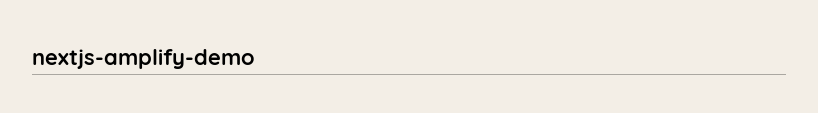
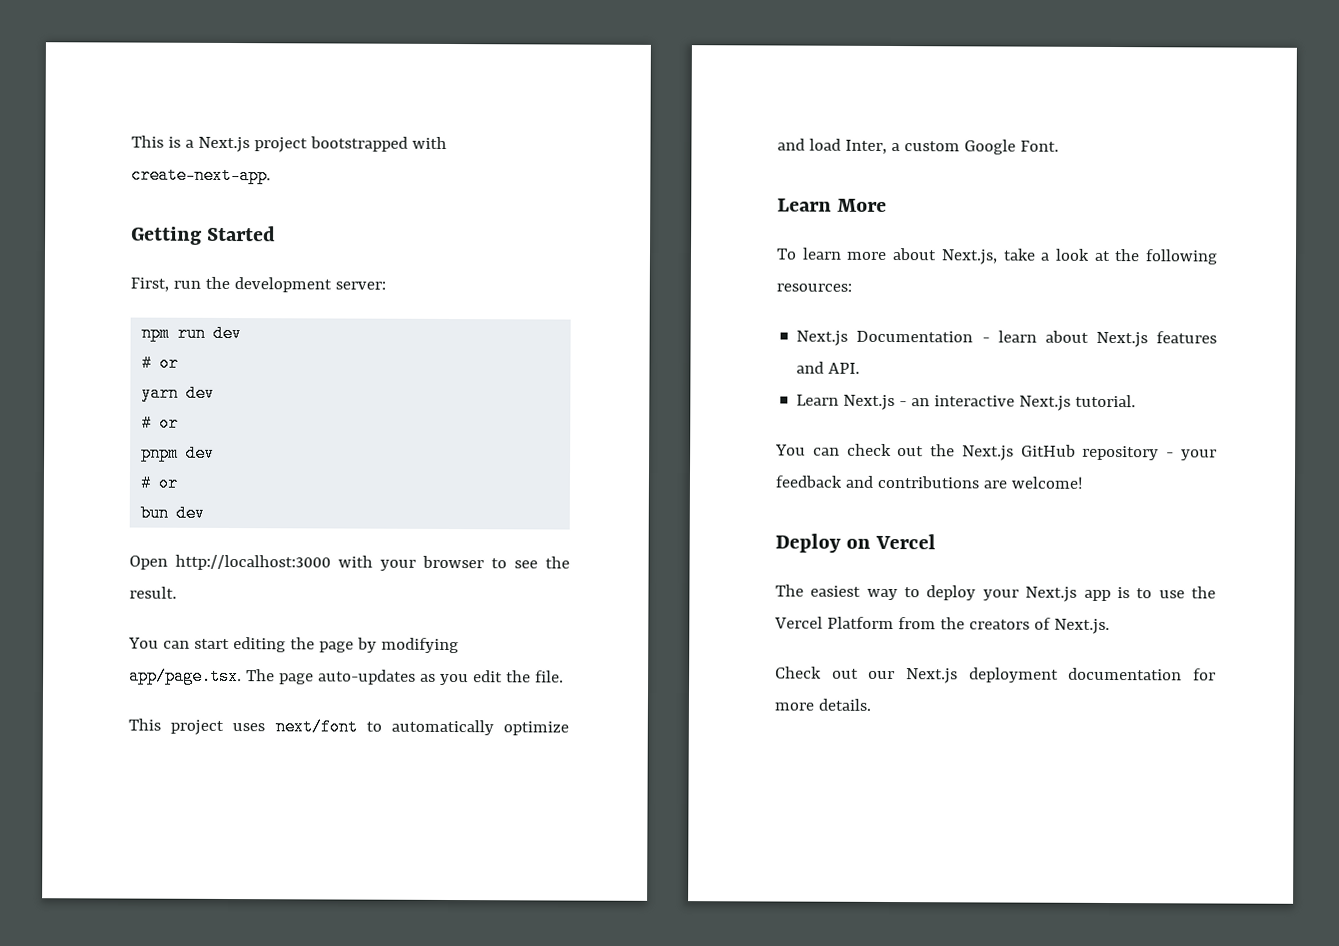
[32,49,255,69] nextjs-amplify-demo -> [131,135,447,153] [131,166,271,185] [131,225,277,245] [130,276,386,293] [141,324,243,343] [141,354,180,372] [141,384,216,402] [141,414,180,432] [141,444,216,462] [140,474,179,492] [140,504,206,522] [129,554,570,571] [129,586,177,599] [128,637,459,654] [129,667,564,686] [128,718,569,736] [777,138,1059,155] [777,198,888,212] [776,247,1218,265] [776,283,852,292] [796,330,1217,348] [796,361,861,374] [796,394,1137,411] [775,443,1217,461] [775,475,1083,489] [775,533,937,553] [775,584,1216,602] [774,616,1110,634] [775,666,1216,684] [774,698,871,711] This is a Next.js project bootstrapped with create-next-app. // Getting Started // First, run the development server: // npm run dev // # or // yarn dev // # or // pnpm dev // # or // bun dev // Open http://localhost:3000 with your browser to see the result. // You can start editing the page by modifying app/page.tsx. The page auto-updates as you edit the file. // This project uses next/font to automatically optimize and load Inter, a custom Google Font. // Learn More // To learn more about Next.js, take a look at the following resources: // Next.js Documentation - learn about Next.js features and API. // Learn Next.js - an interactive Next.js tutorial. // You can check out the Next.js GitHub repository - your feedback and contributions are welcome! // Deploy on Vercel // The easiest way to deploy your Next.js app is to use the Vercel Platform from the creators of Next.js. // Check out our Next.js deployment documentation for more details.

